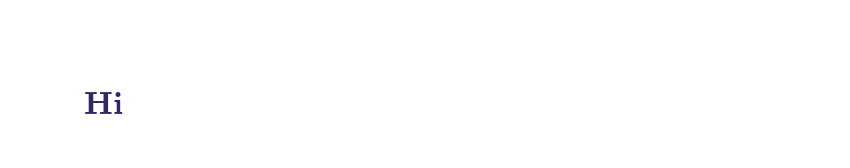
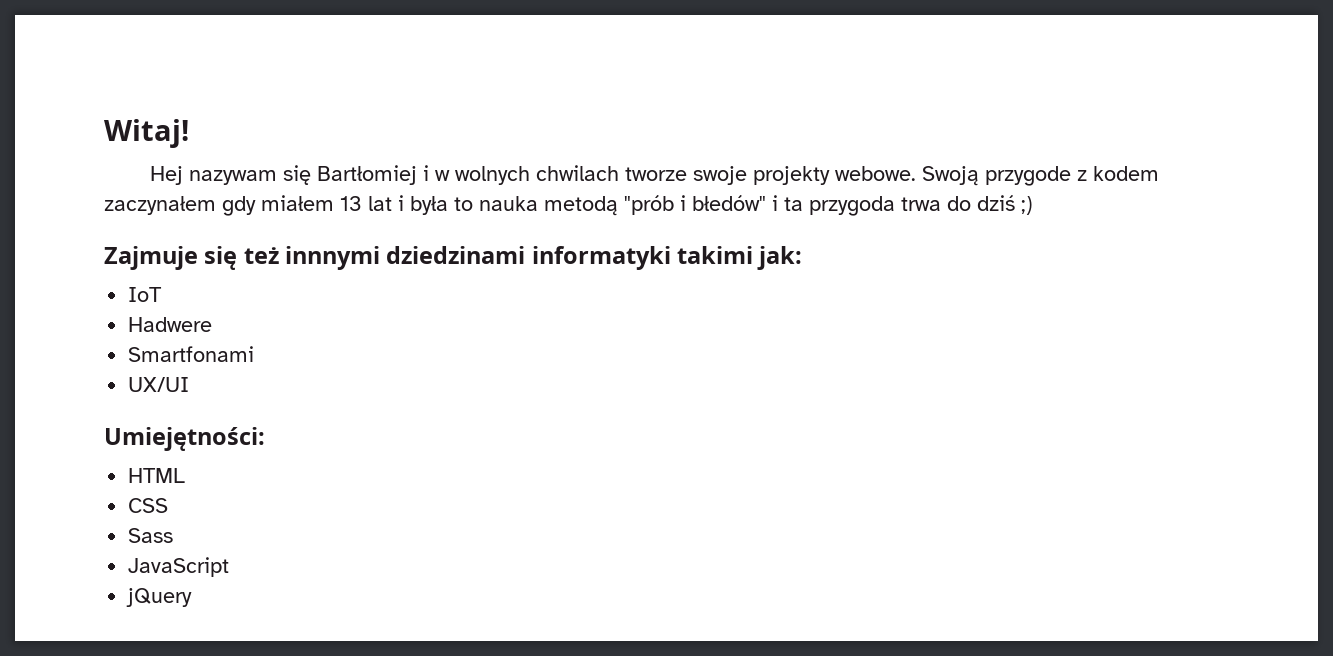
[84,92,123,114] Hi -> [104,119,189,148] [149,165,1159,186] [104,195,1033,216] [104,246,803,270] [128,287,163,302] [128,317,213,332] [128,346,255,362] [128,377,190,392] [104,427,265,451] [128,468,186,483] [128,498,169,513] [128,528,174,543] [128,557,230,577] [126,588,193,607] Witaj! // Hej nazywam się Bartłomiej i w wolnych chwilach tworze swoje projekty webowe. Swoją przygode z kodem zaczynałem gdy miałem 13 lat i była to nauka metodą "prób i błedów" i ta przygoda trwa do dziś ;) // Zajmuje się też innnymi dziedzinami informatyki takimi jak: // IoT // Hadwere // Smartfonami // UX/UI // Umiejętności: // HTML // CSS // Sass // JavaScript // jQuery

